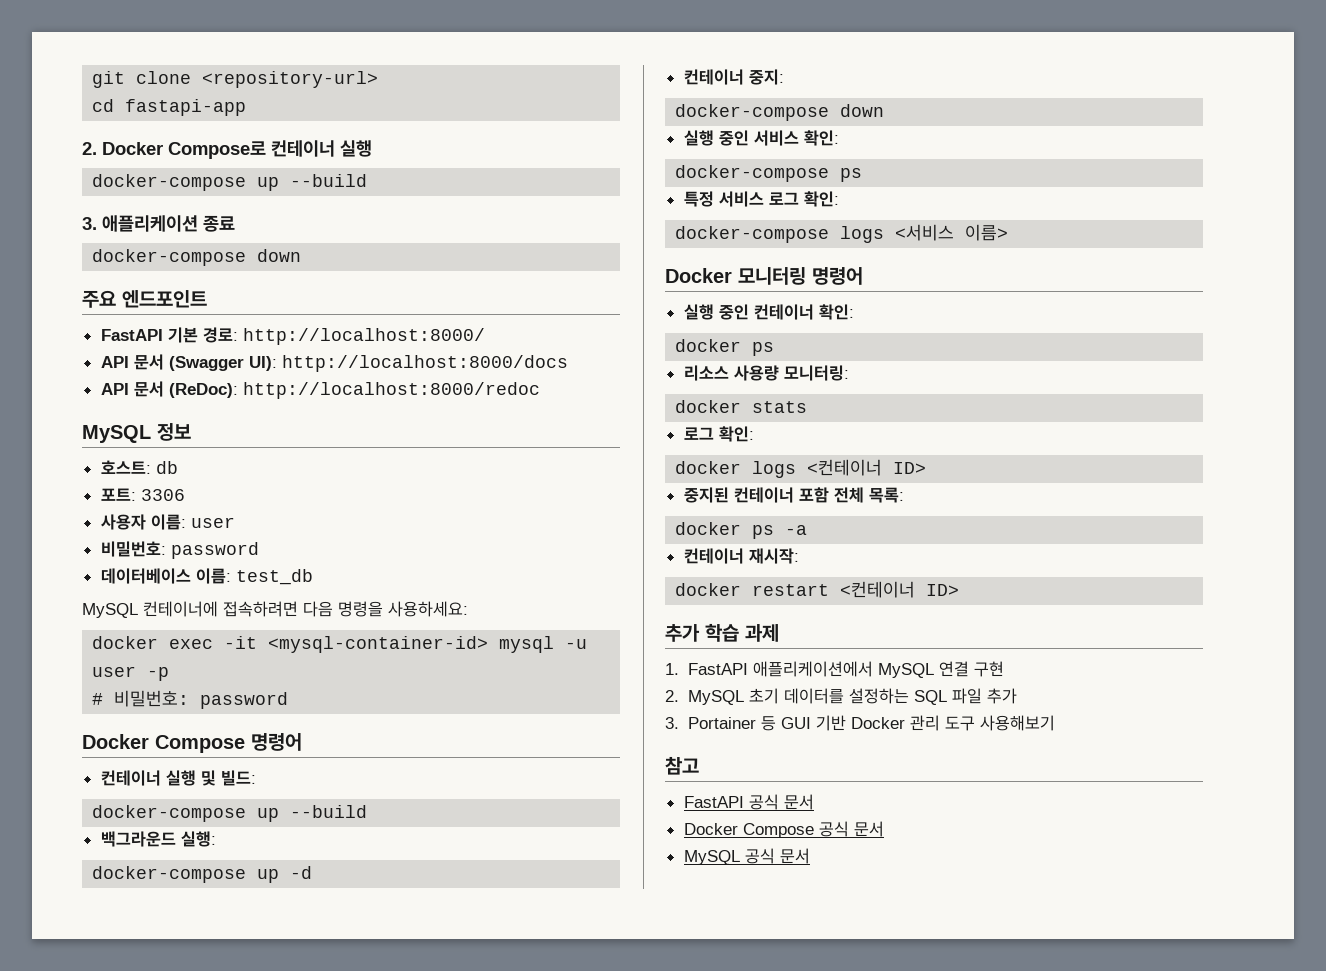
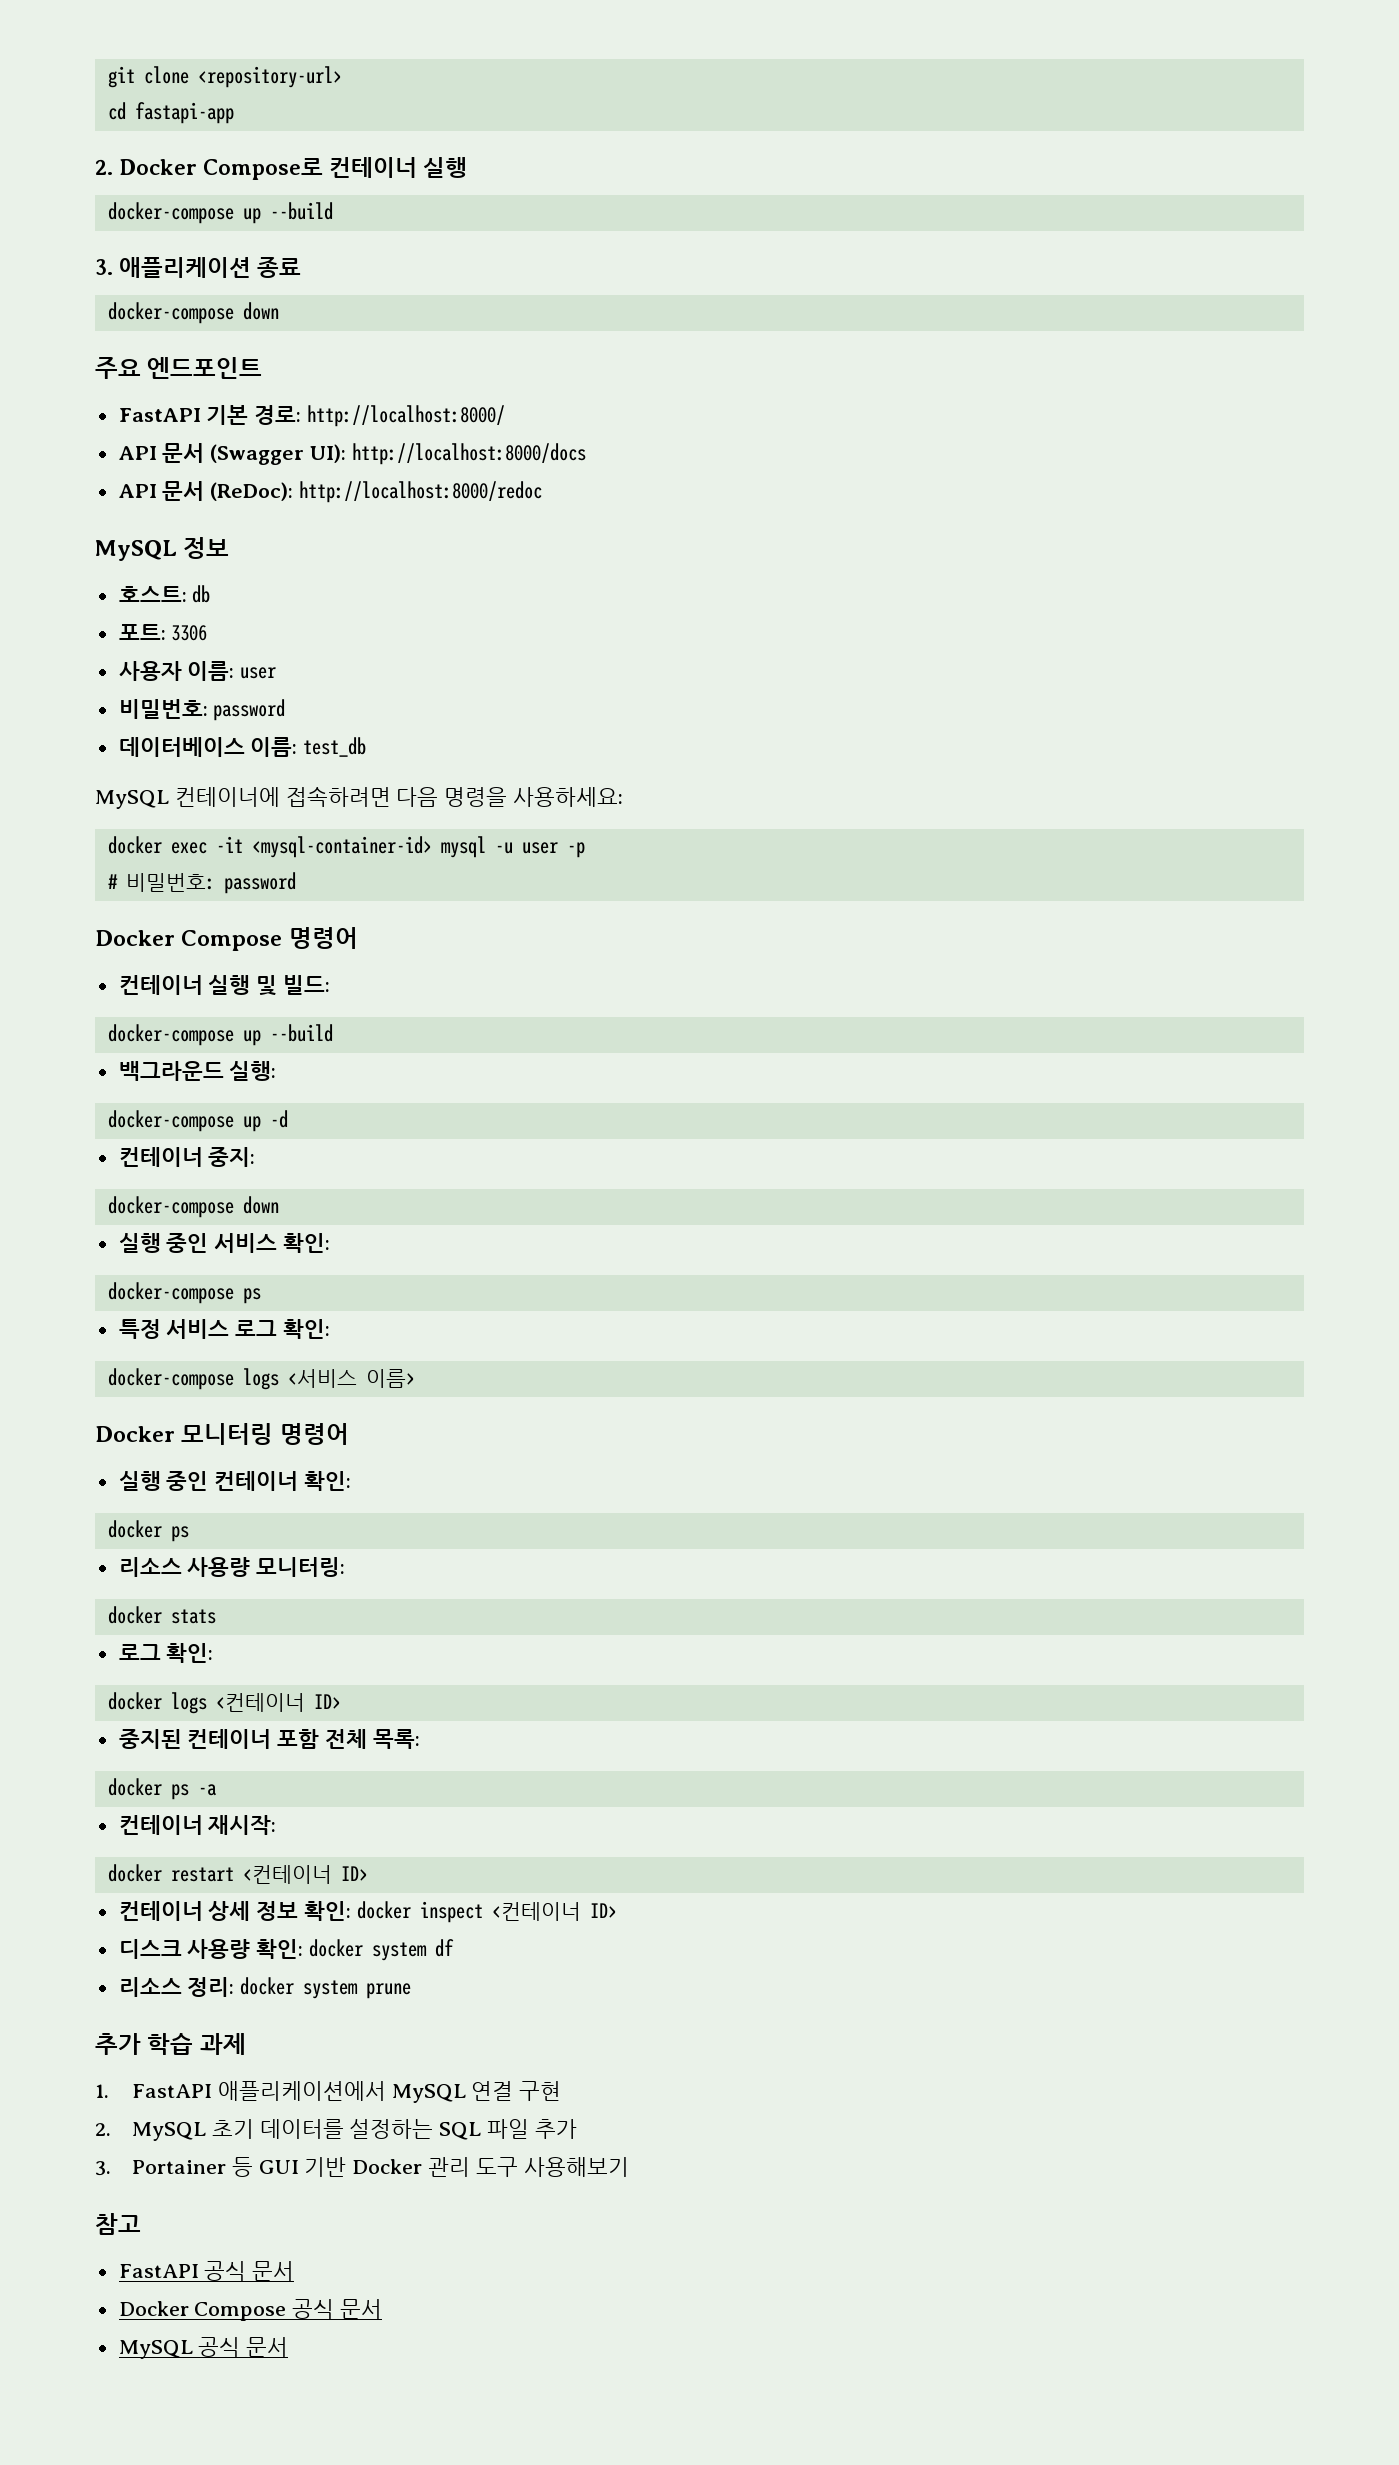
(960, 590) none -> [118,1901,617,1923] [118,1939,455,1961] [118,1977,412,1999] // 컨테이너 상세 정보 확인: docker inspect <컨테이너 ID> // 디스크 사용량 확인: docker system df // 리소스 정리: docker system prune

